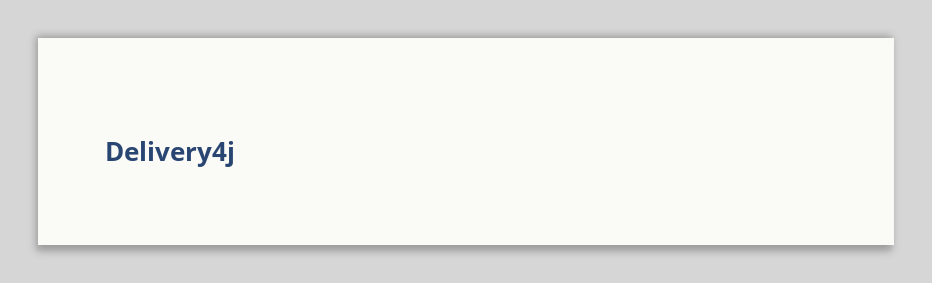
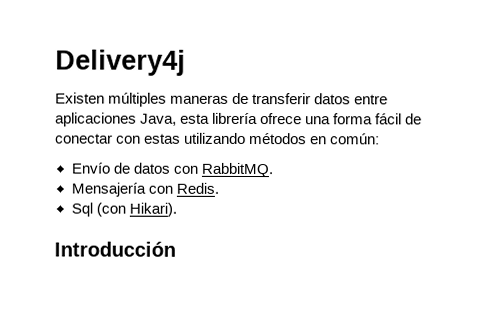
(235, 154) none -> [55,92,389,107] [55,112,423,127] [55,132,381,145] [70,162,274,178] [70,182,219,197] [70,202,177,217] [54,241,176,257] // Existen múltiples maneras de transferir datos entre aplicaciones Java, esta librería ofrece una forma fácil de conectar con estas utilizando métodos en común: // Envío de datos con RabbitMQ. // Mensajería con Redis. // Sql (con Hikari). // Introducción

